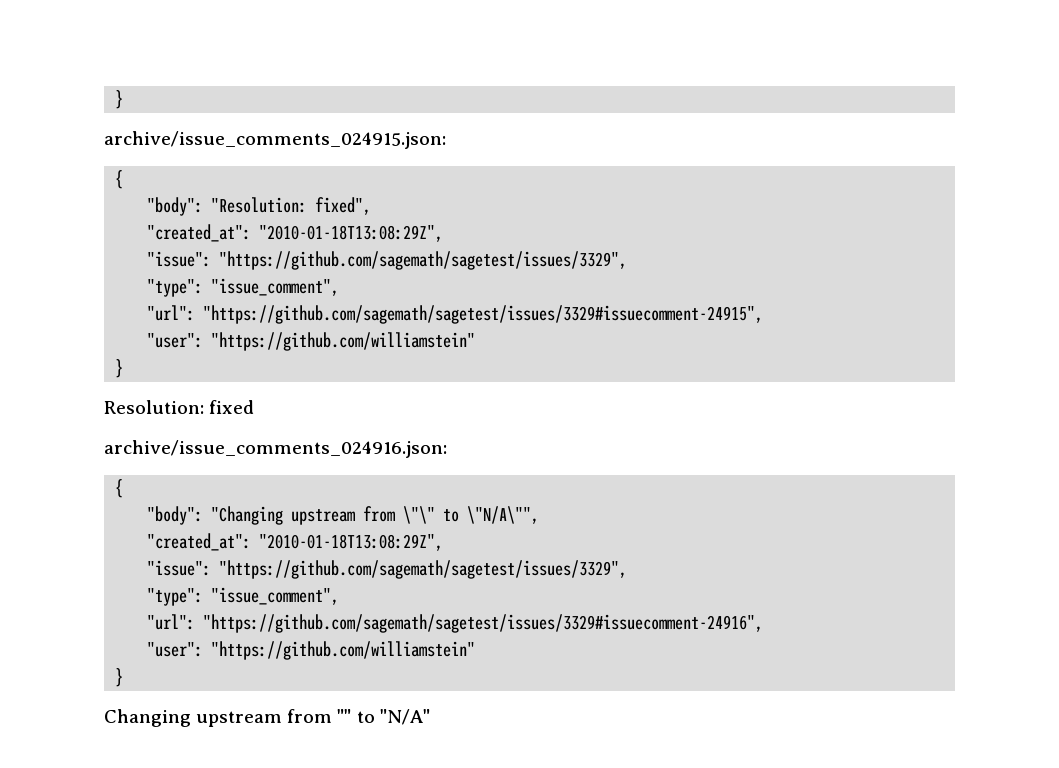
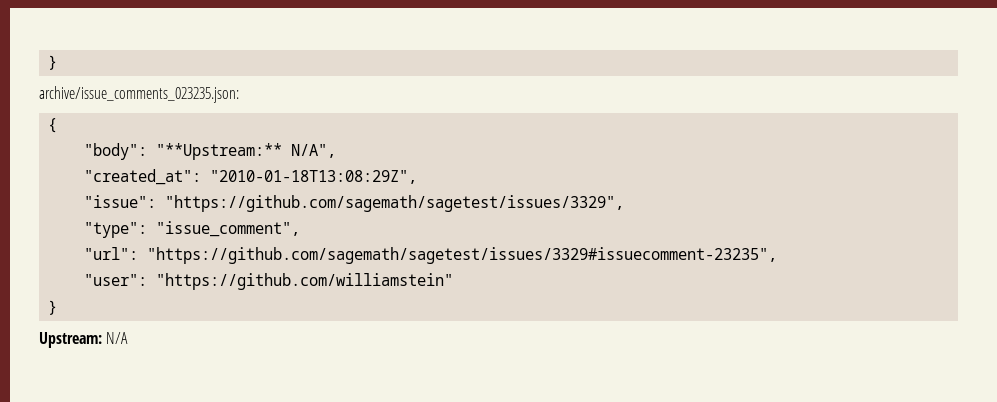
[115,90,124,109] [104,131,446,149] [115,170,124,189] [147,197,372,216] [147,224,444,242] [147,251,628,270] [147,278,340,297] [147,305,764,324] [147,332,476,351] [115,359,124,378] [104,400,255,414] [104,440,447,458] [115,479,124,498] [147,506,540,525] [147,533,444,551] [147,560,628,579] [147,587,340,606] [147,614,764,633] [147,641,476,660] [115,668,124,687] [104,709,430,727] } // archive/issue_comments_024915.json: // { // "body": "Resolution: fixed", // "created_at": "2010-01-18T13:08:29Z", // "issue": "https://github.com/sagemath/sagetest/issues/3329", // "type": "issue_comment", // "url": "https://github.com/sagemath/sagetest/issues/3329#issuecomment-24915", // "user": "https://github.com/williamstein" // } // Resolution: fixed // archive/issue_comments_024916.json: // { // "body": "Changing upstream from \"\" to \"N/A\"", // "created_at": "2010-01-18T13:08:29Z", // "issue": "https://github.com/sagemath/sagetest/issues/3329", // "type": "issue_comment", // "url": "https://github.com/sagemath/sagetest/issues/3329#issuecomment-24916", // "user": "https://github.com/williamstein" // } // Changing upstream from "" to "N/A" -> [48,55,58,70] [39,86,239,103] [48,118,58,133] [84,143,337,160] [84,169,418,185] [84,195,625,212] [84,221,301,238] [84,247,778,264] [84,273,454,290] [48,300,58,315] [39,332,129,348] } // archive/issue_comments_023235.json: // { // "body": "**Upstream:** N/A", // "created_at": "2010-01-18T13:08:29Z", // "issue": "https://github.com/sagemath/sagetest/issues/3329", // "type": "issue_comment", // "url": "https://github.com/sagemath/sagetest/issues/3329#issuecomment-23235", // "user": "https://github.com/williamstein" // } // Upstream: N/A

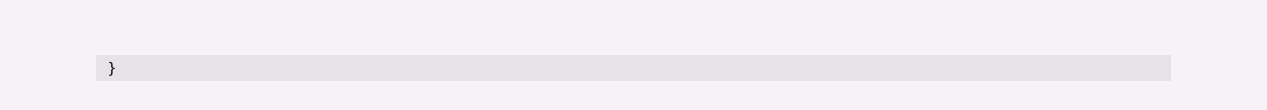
[48,55,58,70] [39,86,239,103] [48,118,58,133] [84,143,337,160] [84,169,418,185] [84,195,625,212] [84,221,301,238] [84,247,778,264] [84,273,454,290] [48,300,58,315] [39,332,129,348] } // archive/issue_comments_023235.json: // { // "body": "**Upstream:** N/A", // "created_at": "2010-01-18T13:08:29Z", // "issue": "https://github.com/sagemath/sagetest/issues/3329", // "type": "issue_comment", // "url": "https://github.com/sagemath/sagetest/issues/3329#issuecomment-23235", // "user": "https://github.com/williamstein" // } // Upstream: N/A -> [107,61,118,76] }

